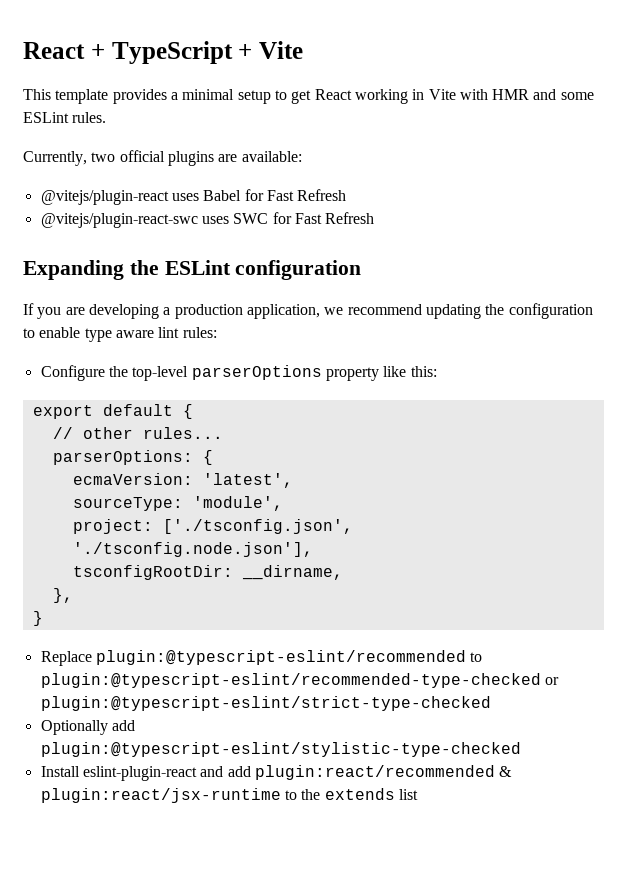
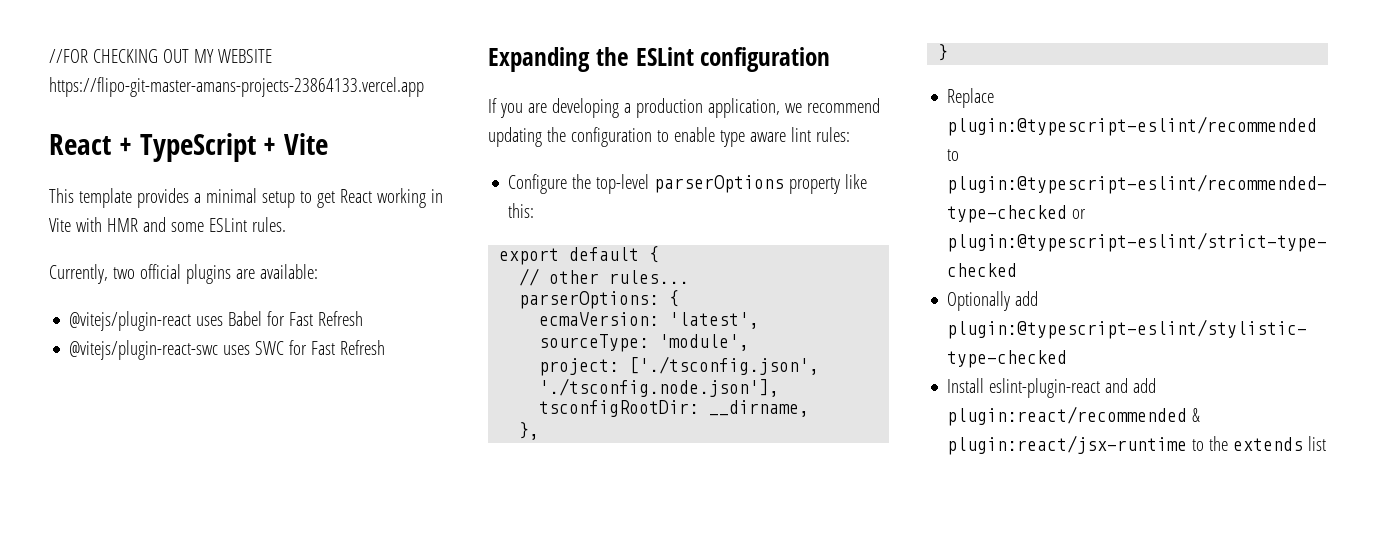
(23, 50) none -> [49,49,272,63] [49,77,424,97] //FOR CHECKING OUT MY WEBSITE https://flipo-git-master-amans-projects-23864133.vercel.app //

